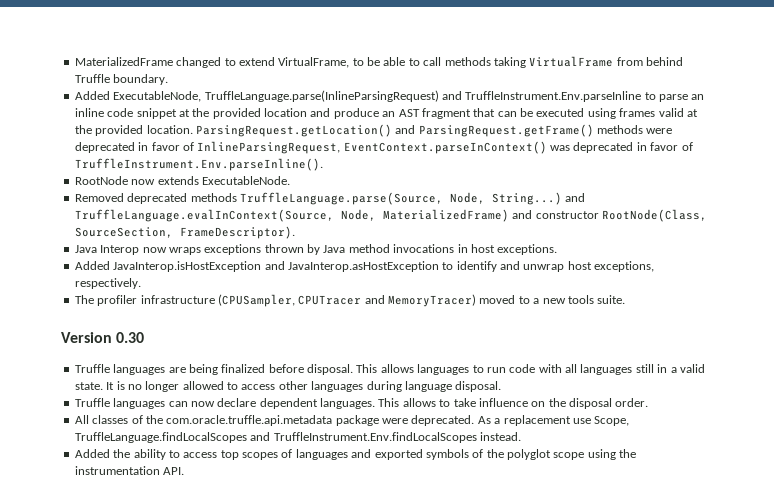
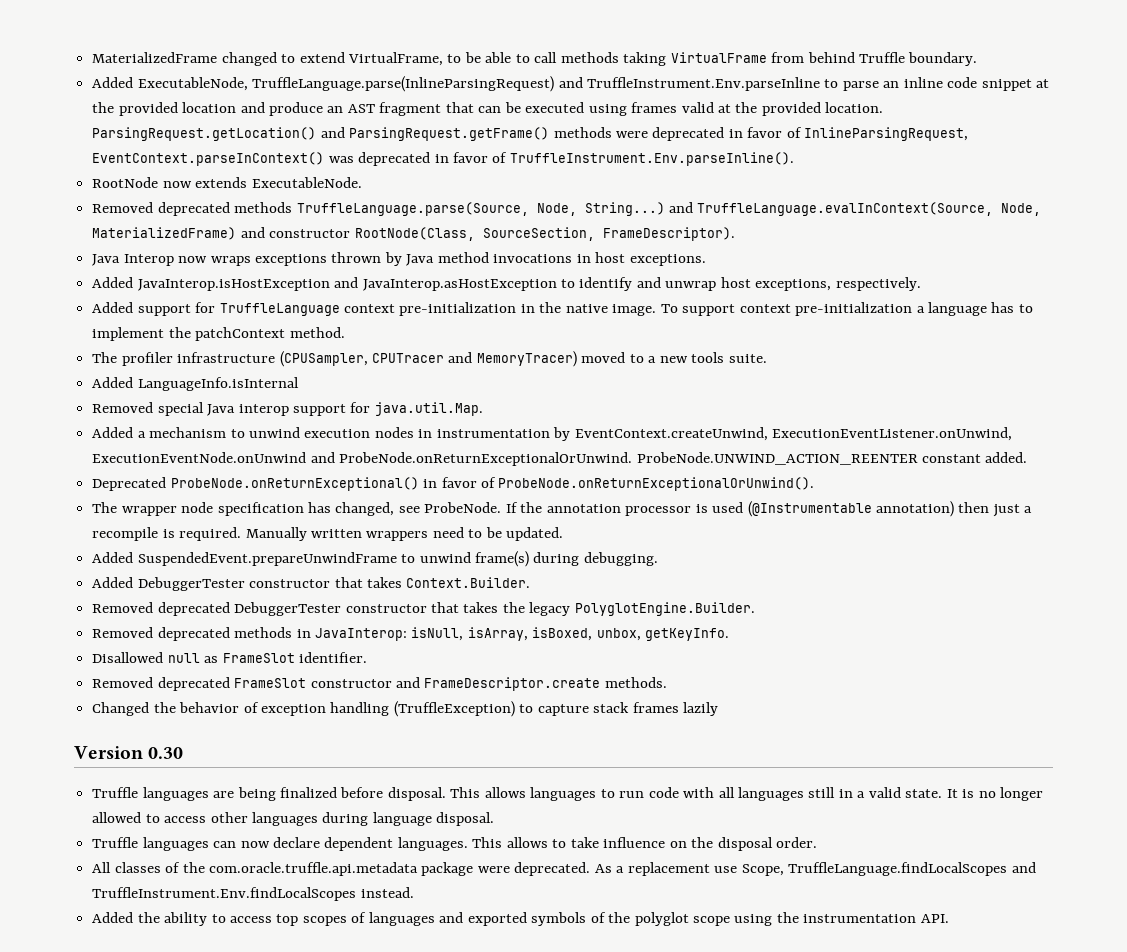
(141, 283) none -> [92,302,1033,316] [92,327,345,341] // Added support for TruffleLanguage context pre-initialization in the native image. To support context pre-initialization a language has to implement the patchContext method.
(626, 299) none -> [92,377,299,391] [92,402,483,416] [92,427,1013,441] [92,452,1028,466] [92,477,815,491] [92,501,1033,517] [92,527,564,541] [92,551,658,567] [92,577,531,591] [92,602,755,616] [92,627,730,641] [92,652,367,663] [92,677,667,691] [92,701,719,717] // Added LanguageInfo.isInternal // Removed special Java interop support for java.util.Map. // Added a mechanism to unwind execution nodes in instrumentation by EventContext.createUnwind, ExecutionEventListener.onUnwind, ExecutionEventNode.onUnwind and ProbeNode.onReturnExceptionalOrUnwind. ProbeNode.UNWIND_ACTION_REENTER constant added. // Deprecated ProbeNode.onReturnExceptional() in favor of ProbeNode.onReturnExceptionalOrUnwind(). // The wrapper node specification has changed, see ProbeNode. If the annotation processor is used (@Instrumentable annotation) then just a recompile is required. Manually written wrappers need to be updated. // Added SuspendedEvent.prepareUnwindFrame to unwind frame(s) during debugging. // Added DebuggerTester constructor that takes Context.Builder. // Removed deprecated DebuggerTester constructor that takes the legacy PolyglotEngine.Builder. // Removed deprecated methods in JavaInterop: isNull, isArray, isBoxed, unbox, getKeyInfo. // Disallowed null as FrameSlot identifier. // Removed deprecated FrameSlot constructor and FrameDescriptor.create methods. // Changed the behavior of exception handling (TruffleException) to capture stack frames lazily

